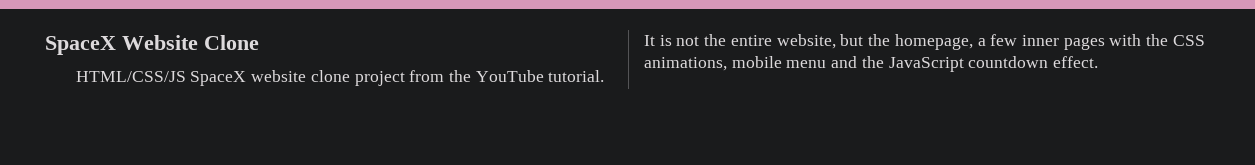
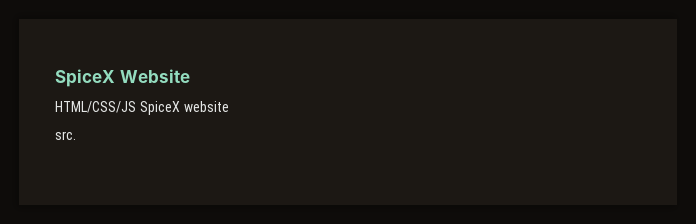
[45,36,116,55] SpaceX -> [55,69,115,87] SpiceX
[204,35,259,50] Clone -> (190, 76) none
[190,71,247,86] SpaceX -> [139,101,180,115] SpiceX
[310,70,605,86] [644,34,1205,50] [644,56,1099,72] clone project from the YouTube tutorial. It is not the entire website, but the homepage, a few inner pages with the CSS animations, mobile menu and the JavaScript countdown effect. -> [55,131,76,140] // src.

